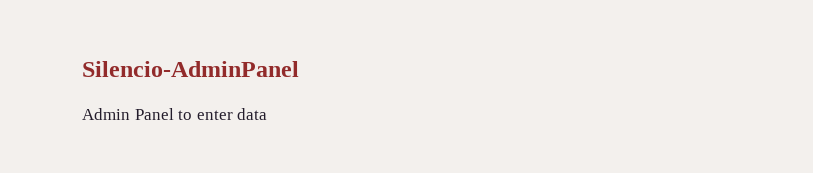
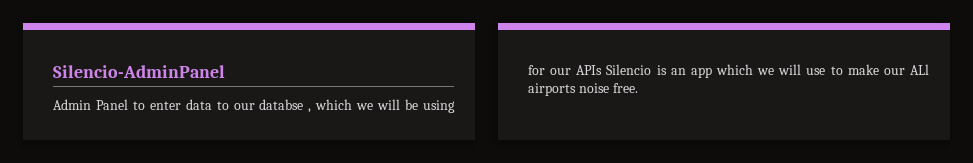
(268, 114) none -> [216,99,455,113] [528,64,929,78] [528,83,638,96] to our databse , which we will be using for our APIs Silencio is an app which we will use to make our ALl airports noise free.

